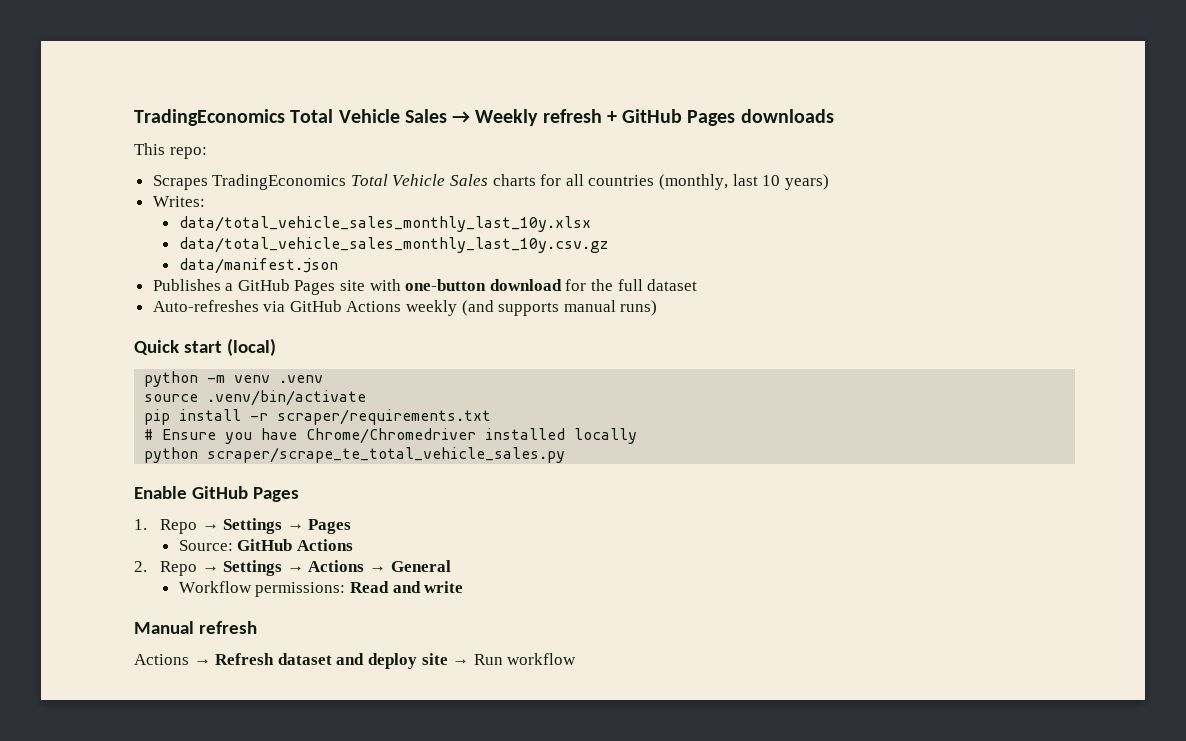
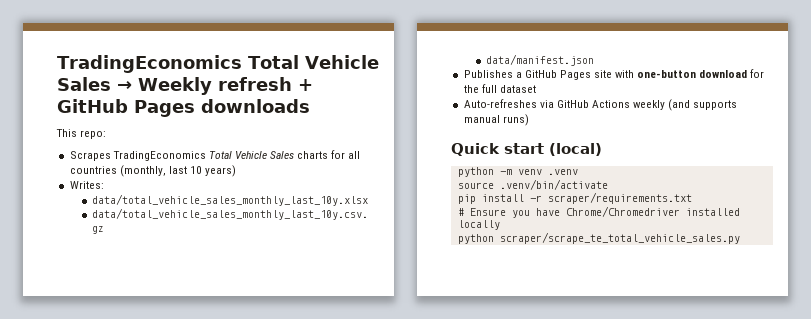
[134,486,299,502] [134,518,352,534] [178,539,353,551] [134,560,451,576] [178,581,464,597] [134,621,257,634] [134,653,577,669] // Enable GitHub Pages // 1. Repo → Settings → Pages // Source: GitHub Actions // 2. Repo → Settings → Actions → General // Workflow permissions: Read and write // Manual refresh // Actions → Refresh dataset and deploy site → Run workflow -> (740, 238) none

